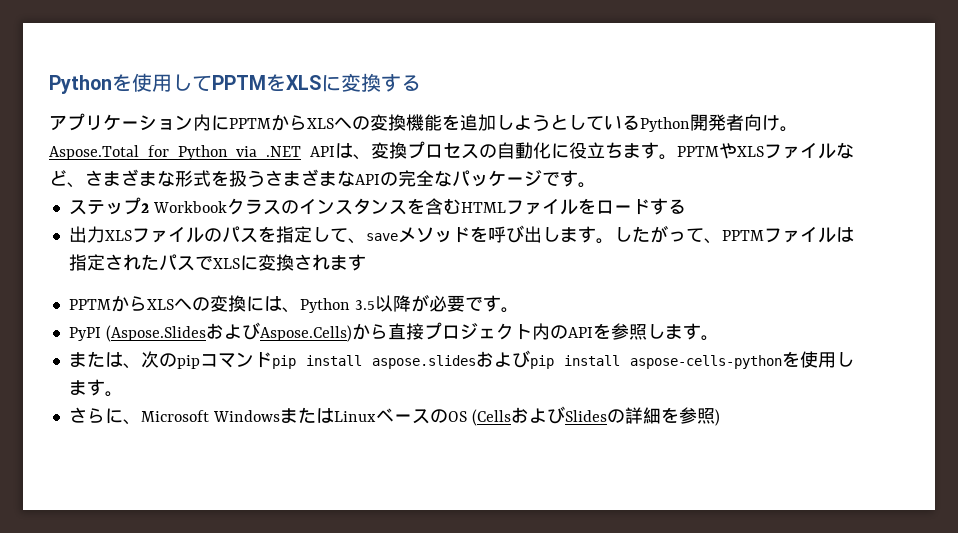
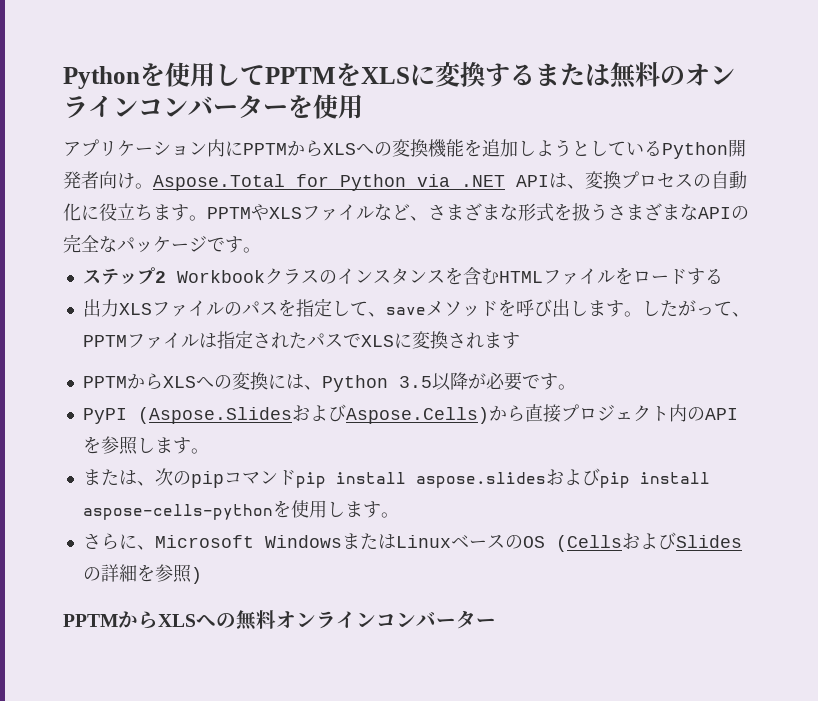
(421, 83) none -> [535,62,735,89] [63,94,363,119] または無料のオンラインコンバーターを使用
(720, 417) none -> [63,610,496,631] // PPTMからXLSへの無料オンラインコンバーター

